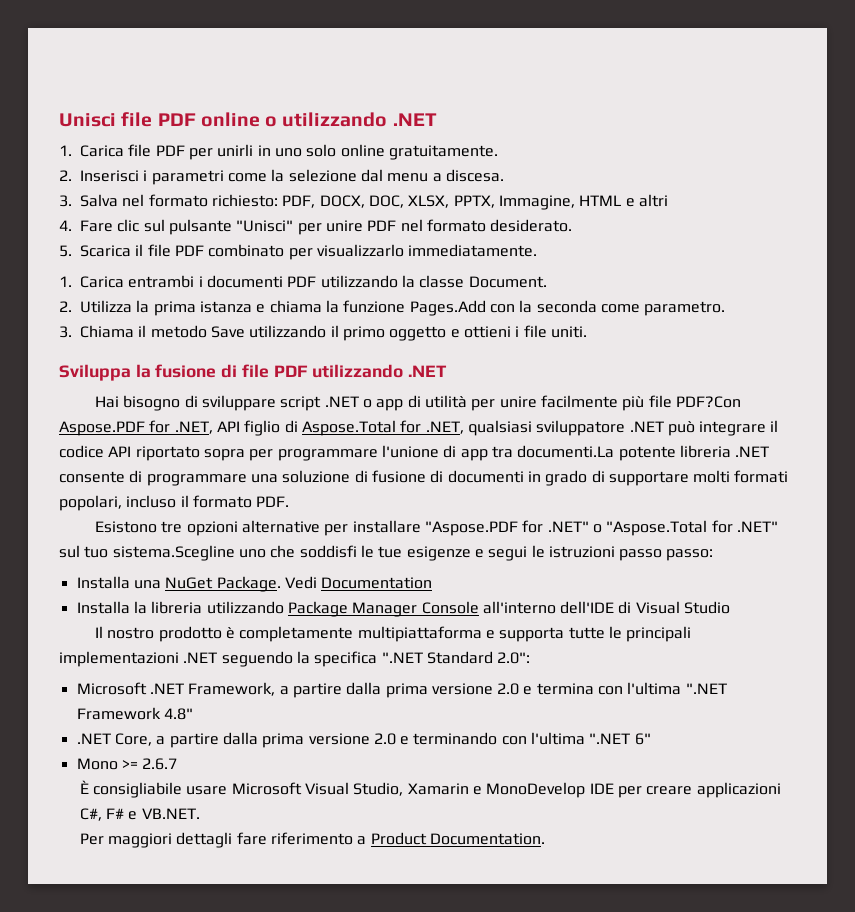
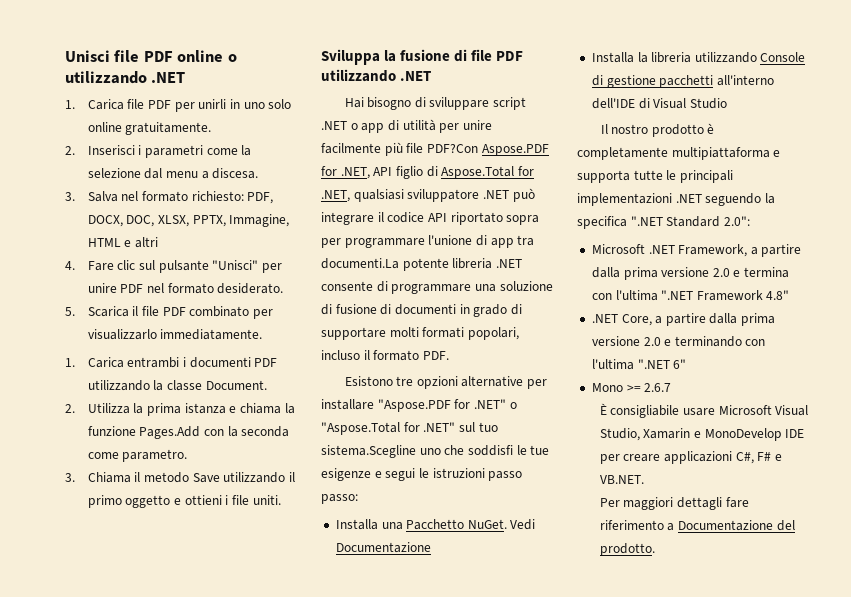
[165,576,433,592] NuGet Package. Vedi Documentation -> [406,519,536,530] [335,542,431,553] Pacchetto NuGet. Vedi Documentazione
[287,601,479,617] Package Manager Console -> [760,52,806,62] [591,75,714,88] Console di gestione pacchetti
[370,832,545,845] Product Documentation. -> [677,520,795,531] [599,543,655,556] Documentazione del prodotto.

